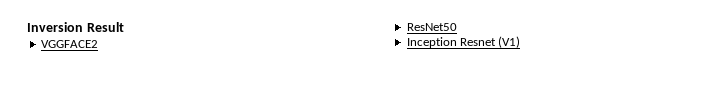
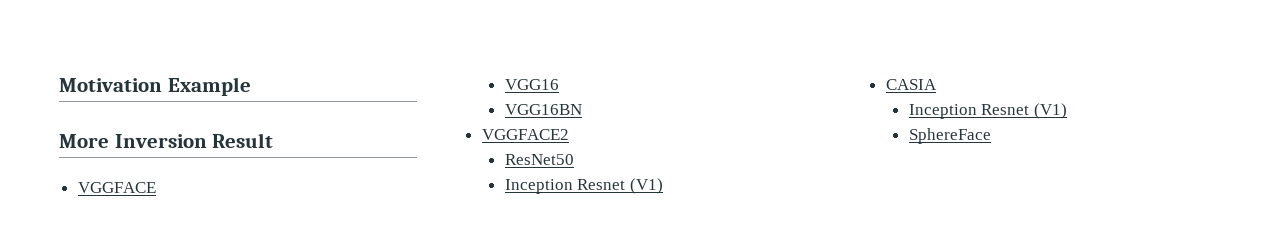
(27, 27) none -> [59,77,251,96] [59,134,109,148] Motivation Example // More
(124, 27) none -> [77,182,156,193] [504,79,559,90] [504,104,582,115] // VGGFACE // VGG16 // VGG16BN
(521, 42) none -> [885,79,937,90] [908,103,1067,119] [908,128,991,144] // CASIA // Inception Resnet (V1) // SphereFace

